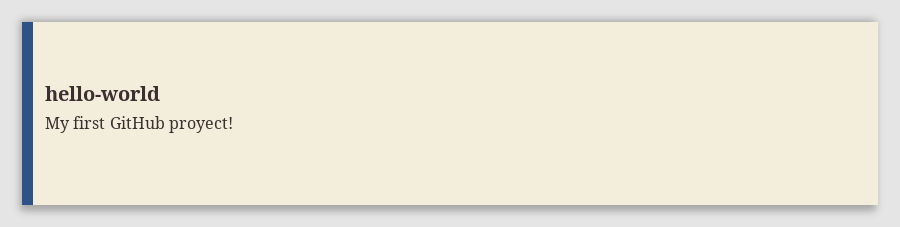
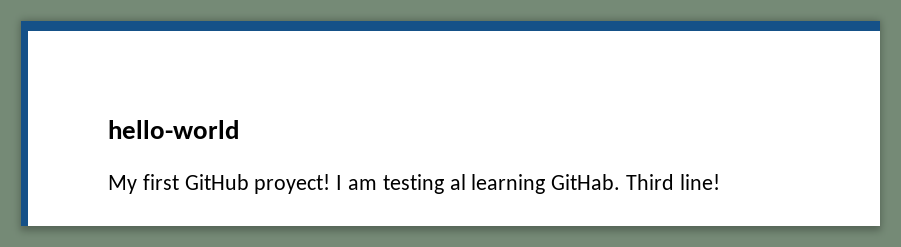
(233, 125) none -> [336,174,720,194] I am testing al learning GitHab. Third line!

